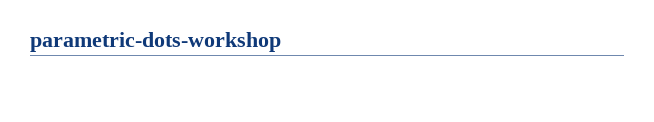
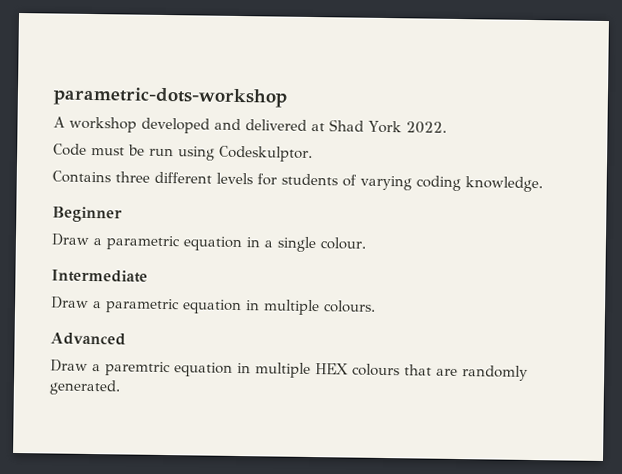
(281, 42) none -> [53,116,447,134] [53,143,313,163] [52,170,543,193] [52,206,123,223] [51,233,366,253] [51,269,148,283] [51,296,376,316] [50,332,126,346] [50,359,528,381] [49,379,121,396] // A workshop developed and delivered at Shad York 2022. // Code must be run using Codeskulptor. // Contains three different levels for students of varying coding knowledge. // Beginner // Draw a parametric equation in a single colour. // Intermediate // Draw a parametric equation in multiple colours. // Advanced // Draw a paremtric equation in multiple HEX colours that are randomly generated.

